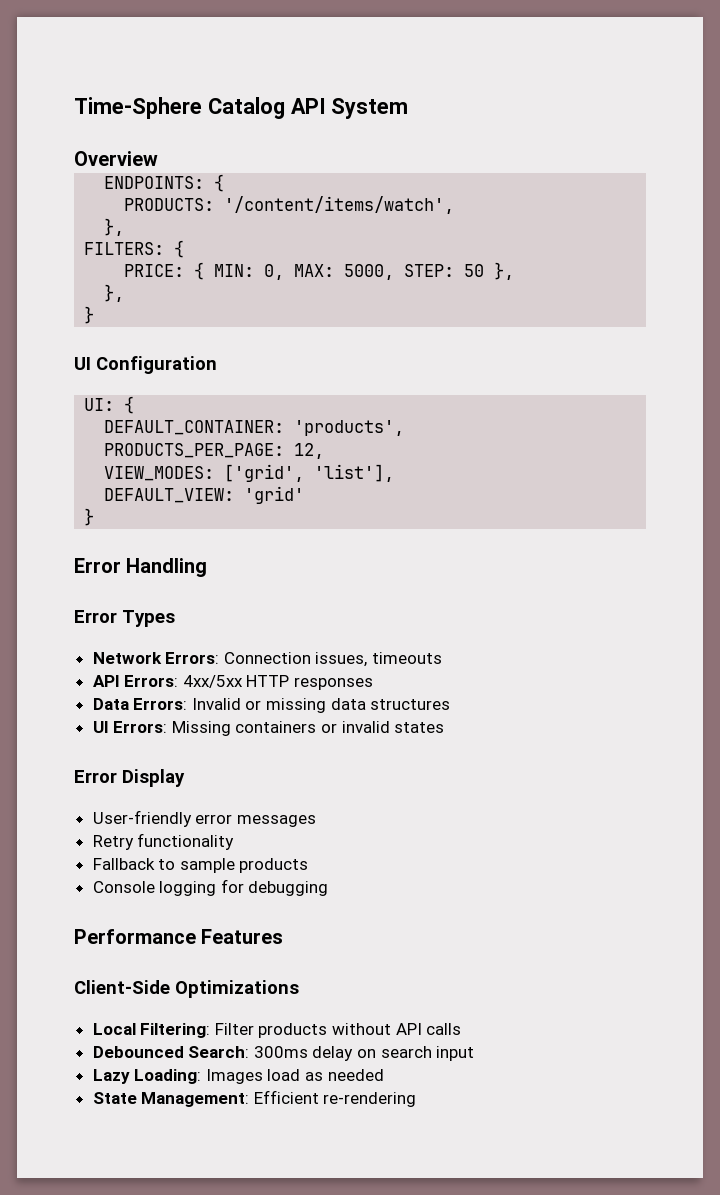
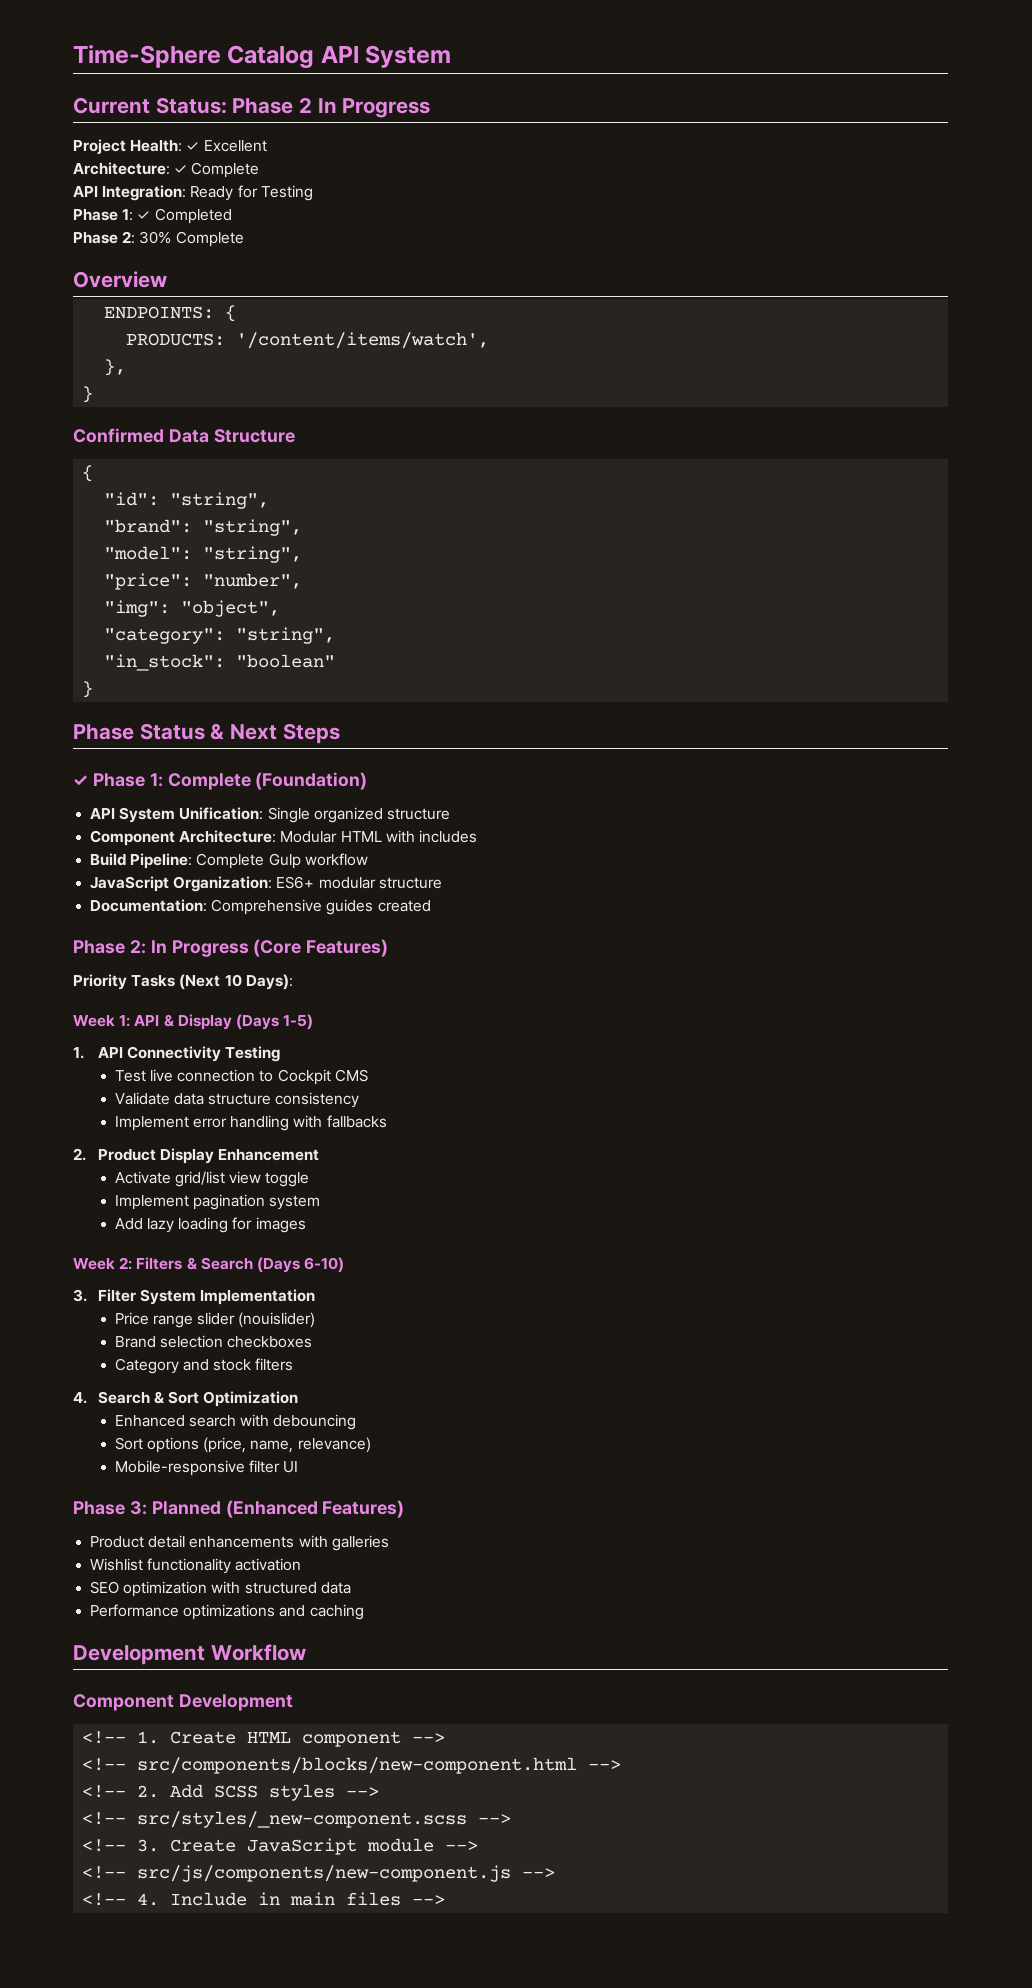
(409, 108) none -> [73,97,431,118] [73,139,267,155] [73,162,260,178] [73,185,313,201] [73,208,232,224] [73,231,244,247] // Current Status: Phase 2 In Progress // Project Health: ✓ Excellent // Architecture: ✓ Complete // API Integration: Ready for Testing // Phase 1: ✓ Completed // Phase 2: 30% Complete
[84,240,185,258] [124,262,515,280] [104,284,125,302] [84,306,95,324] [74,356,217,374] [84,396,135,414] [104,420,405,436] [104,443,325,459] [104,464,395,482] [104,486,305,504] [84,508,95,526] [74,558,208,577] [74,610,175,627] [92,652,443,667] [92,675,374,690] [92,698,451,713] [92,721,445,736] [74,769,185,787] [92,810,316,827] [92,833,235,850] [92,858,309,873] [92,879,329,896] [74,929,284,944] [74,980,299,998] [92,1023,462,1038] [92,1046,475,1061] [92,1069,384,1084] [92,1090,417,1107] FILTERS: { // PRICE: { MIN: 0, MAX: 5000, STEP: 50 }, // }, // } // UI Configuration // UI: { // DEFAULT_CONTAINER: 'products', // PRODUCTS_PER_PAGE: 12, // VIEW_MODES: ['grid', 'list'], // DEFAULT_VIEW: 'grid' // } // Error Handling // Error Types // Network Errors: Connection issues, timeouts // API Errors: 4xx/5xx HTTP responses // Data Errors: Invalid or missing data structures // UI Errors: Missing containers or invalid states // Error Display // User-friendly error messages // Retry functionality // Fallback to sample products // Console logging for debugging // Performance Features // Client-Side Optimizations // Local Filtering: Filter products without API calls // Debounced Search: 300ms delay on search input // Lazy Loading: Images load as needed // State Management: Efficient re-rendering -> [82,386,94,403] [73,428,295,443] [82,465,94,482] [104,492,270,509] [104,519,303,536] [104,546,303,563] [104,573,303,590] [104,600,281,617] [104,627,336,644] [104,654,336,671] [82,681,94,698] [73,723,340,744] [73,772,368,790] [90,807,450,823] [90,830,477,846] [90,853,368,869] [90,876,442,892] [90,899,431,915] [73,939,389,957] [73,974,293,990] [73,1014,314,1030] [73,1046,281,1062] [114,1069,368,1085] [114,1092,360,1108] [114,1115,387,1131] [73,1148,320,1164] [114,1171,310,1187] [114,1194,321,1210] [114,1217,306,1233] [73,1257,345,1273] [73,1289,316,1305] [114,1312,316,1328] [114,1335,313,1348] [114,1358,294,1374] [73,1391,299,1407] [114,1414,357,1430] [114,1437,371,1453] [114,1460,299,1476] [73,1500,405,1518] [90,1535,389,1551] [90,1558,302,1574] [90,1581,351,1597] [90,1604,364,1620] [73,1644,306,1665] [73,1694,293,1711] [82,1731,446,1747] [82,1757,622,1774] [82,1784,380,1801] [82,1811,512,1828] [82,1838,479,1855] [82,1865,556,1882] [82,1892,446,1906] } // Confirmed Data Structure // { // "id": "string", // "brand": "string", // "model": "string", // "price": "number", // "img": "object", // "category": "string", // "in_stock": "boolean" // } // Phase Status & Next Steps // ✓ Phase 1: Complete (Foundation) // API System Unification: Single organized structure // Component Architecture: Modular HTML with includes // Build Pipeline: Complete Gulp workflow // JavaScript Organization: ES6+ modular structure // Documentation: Comprehensive guides created // Phase 2: In Progress (Core Features) // Priority Tasks (Next 10 Days): // Week 1: API & Display (Days 1-5) // 1. API Connectivity Testing // Test live connection to Cockpit CMS // Validate data structure consistency // Implement error handling with fallbacks // 2. Product Display Enhancement // Activate grid/list view toggle // Implement pagination system // Add lazy loading for images // Week 2: Filters & Search (Days 6-10) // 3. Filter System Implementation // Price range slider (nouislider) // Brand selection checkboxes // Category and stock filters // 4. Search & Sort Optimization // Enhanced search with debouncing // Sort options (price, name, relevance) // Mobile-responsive filter UI // Phase 3: Planned (Enhanced Features) // Product detail enhancements with galleries // Wishlist functionality activation // SEO optimization with structured data // Performance optimizations and caching // Development Workflow // Component Development // <!-- 1. Create HTML component --> // <!-- src/components/blocks/new-component.html --> // <!-- 2. Add SCSS styles --> // <!-- src/styles/_new-component.scss --> // <!-- 3. Create JavaScript module --> // <!-- src/js/components/new-component.js --> // <!-- 4. Include in main files -->

